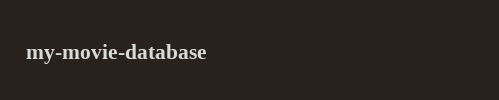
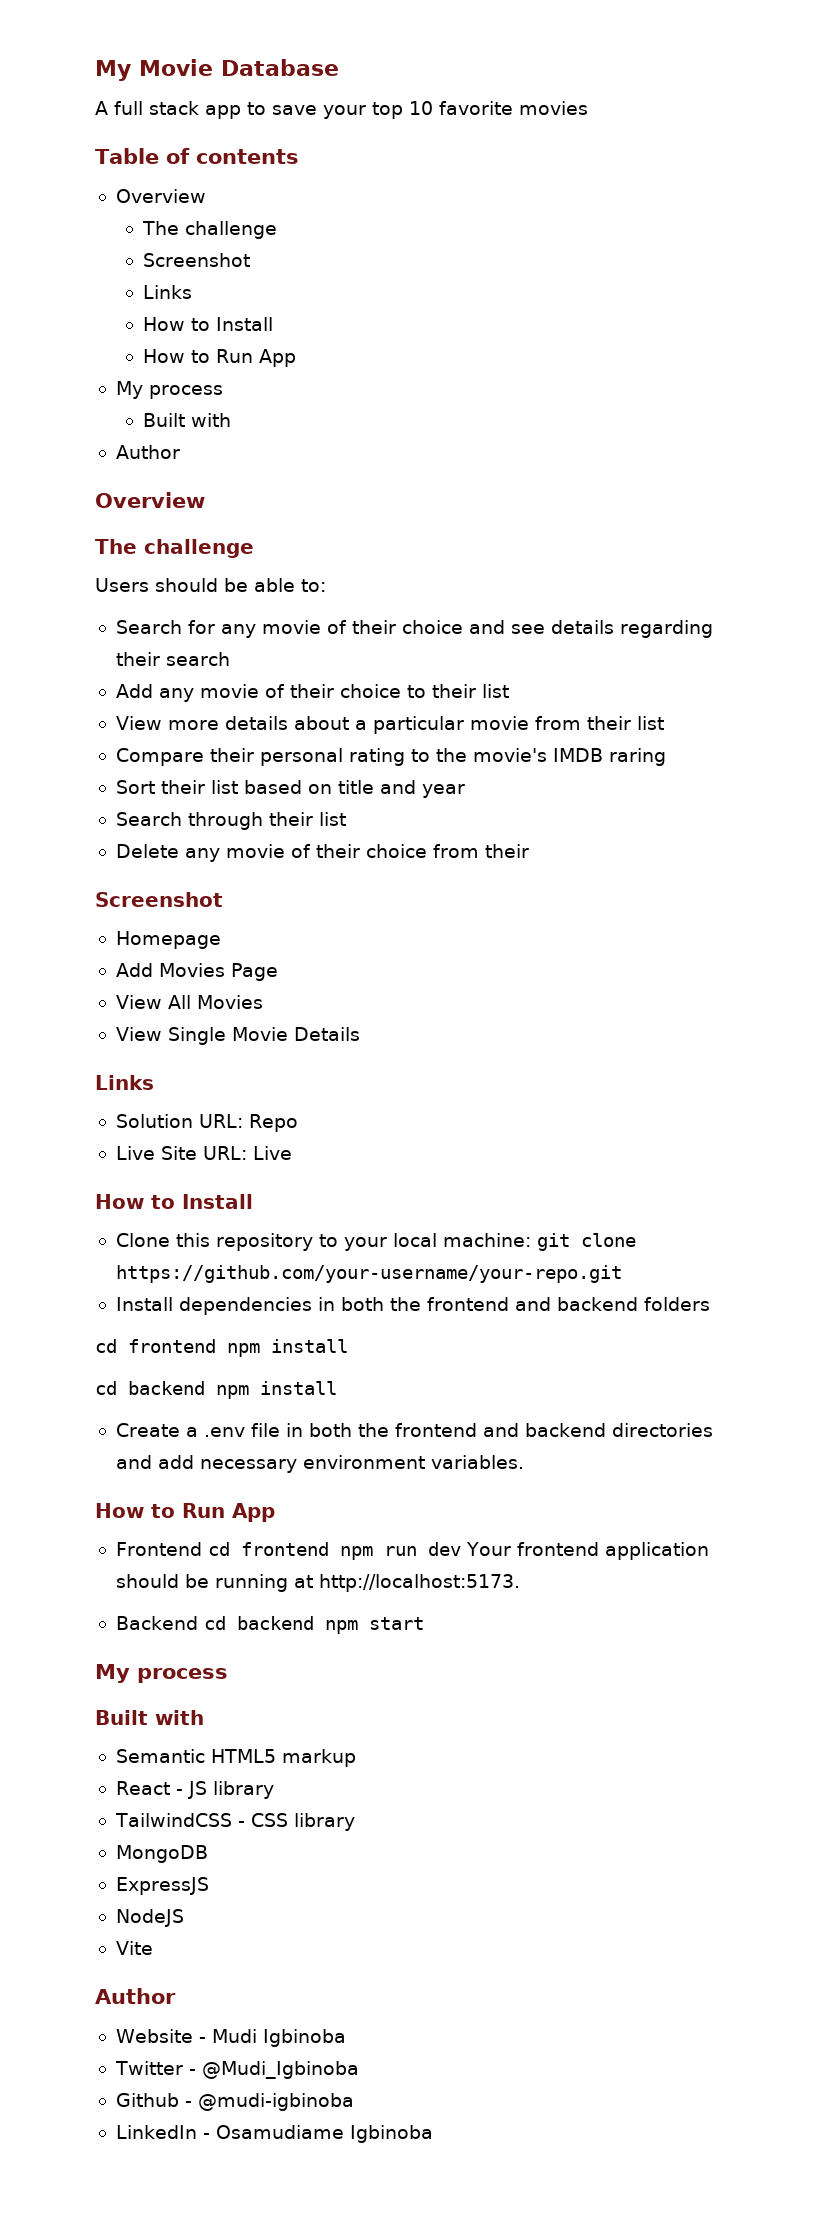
[26,44,207,64] my-movie-database -> [95,59,339,81] [95,101,588,119] [95,148,299,164] [115,189,206,203] [142,221,278,239] [143,253,251,267] [143,285,193,299] [143,317,274,331] [143,349,296,367] [115,381,223,399] [143,413,232,427] [115,445,180,459] [95,492,205,508] [95,539,254,558] [95,578,326,592] [115,620,713,638] [115,652,230,666] [115,684,509,702] [115,716,664,734] [115,748,666,766] [115,780,465,798] [115,812,346,830] [115,844,529,862] [95,892,223,907] [115,931,221,949] [115,963,278,981] [115,995,263,1009] [115,1027,360,1045] [95,1075,154,1090] [115,1114,298,1132] [115,1146,292,1160] [95,1194,253,1209] [115,1233,636,1251] [115,1265,622,1283] [115,1297,710,1315] [95,1339,348,1357] [95,1381,337,1399] [115,1423,713,1437] [115,1455,524,1473] [95,1503,275,1522] [115,1542,709,1560] [115,1574,520,1592] [115,1616,424,1634] [95,1664,228,1683] [95,1710,204,1725] [115,1749,356,1767] [115,1781,274,1799] [114,1813,355,1831] [115,1845,208,1863] [115,1877,209,1895] [115,1909,184,1927] [115,1941,153,1955] [95,1988,176,2004] [115,2029,346,2047] [114,2061,359,2079] [115,2093,354,2111] [115,2125,433,2143] My Movie Database // A full stack app to save your top 10 favorite movies // Table of contents // Overview // The challenge // Screenshot // Links // How to Install // How to Run App // My process // Built with // Author // Overview // The challenge // Users should be able to: // Search for any movie of their choice and see details regarding their search // Add any movie of their choice to their list // View more details about a particular movie from their list // Compare their personal rating to the movie's IMDB raring // Sort their list based on title and year // Search through their list // Delete any movie of their choice from their // Screenshot // Homepage // Add Movies Page // View All Movies // View Single Movie Details // Links // Solution URL: Repo // Live Site URL: Live // How to Install // Clone this repository to your local machine: git clone https://github.com/your-username/your-repo.git // Install dependencies in both the frontend and backend folders // cd frontend npm install // cd backend npm install // Create a .env file in both the frontend and backend directories and add necessary environment variables. // How to Run App // Frontend cd frontend npm run dev Your frontend application should be running at http://localhost:5173. // Backend cd backend npm start // My process // Built with // Semantic HTML5 markup // React - JS library // TailwindCSS - CSS library // MongoDB // ExpressJS // NodeJS // Vite // Author // Website - Mudi Igbinoba // Twitter - @Mudi_Igbinoba // Github - @mudi-igbinoba // LinkedIn - Osamudiame Igbinoba

